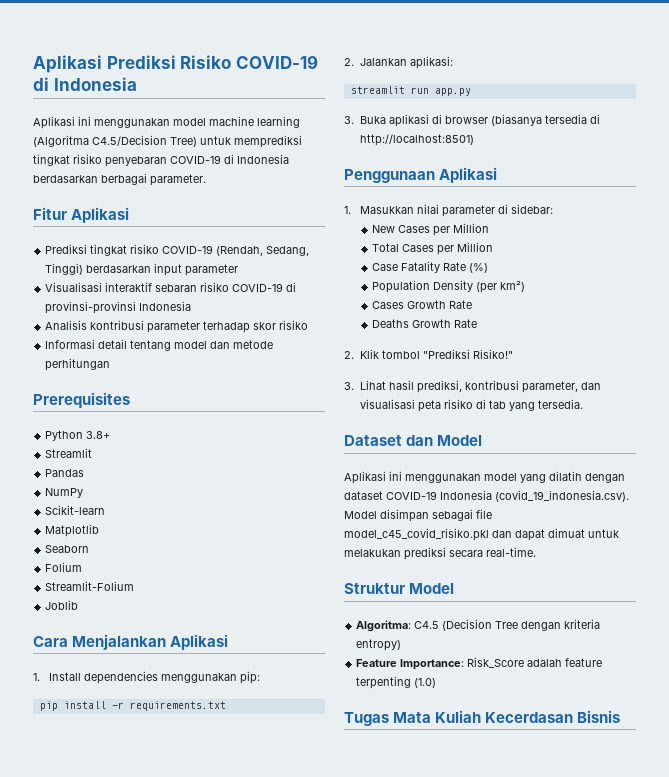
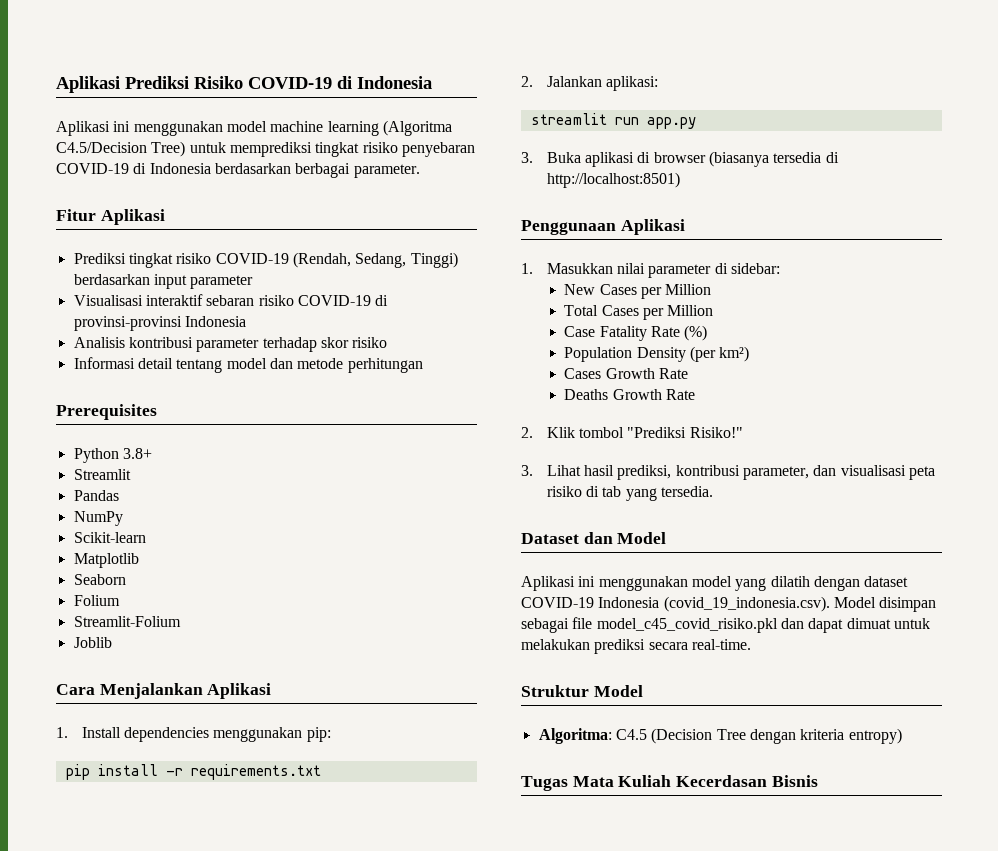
[356,657,603,670] [356,676,437,689] // Feature Importance: Risk_Score adalah feature terpenting (1.0) -> (902, 736) none

